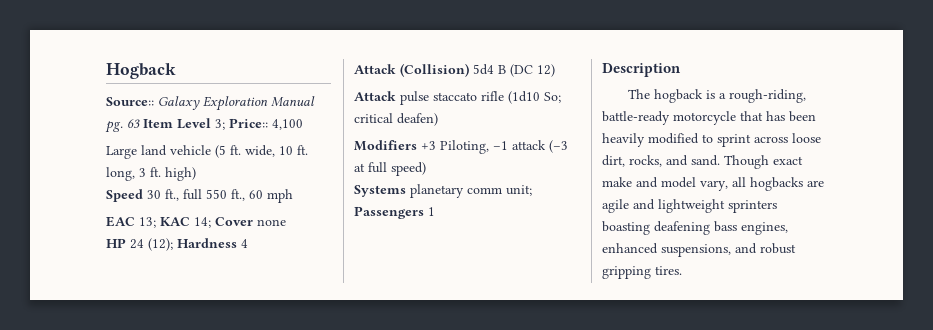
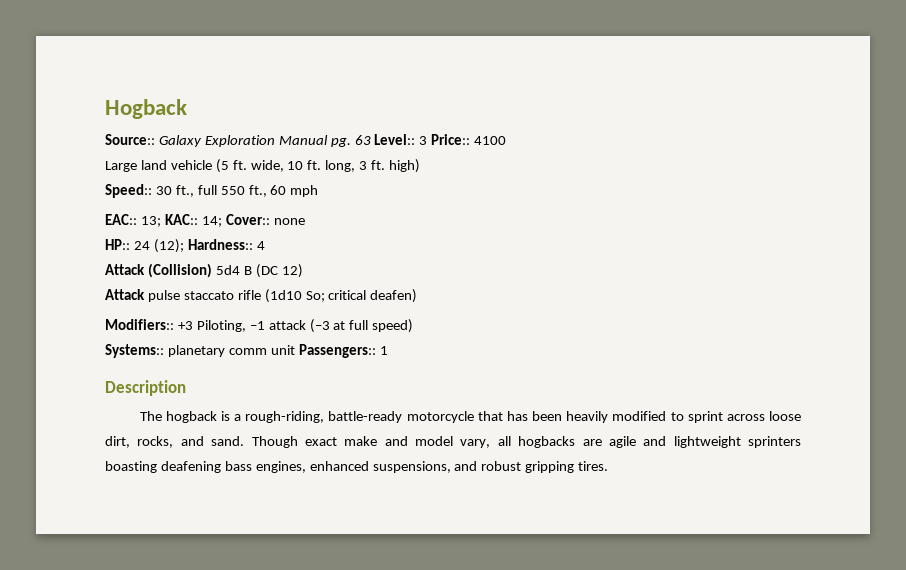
[143,118,303,130] Item Level 3; Price:: 4,100 -> [374,134,507,145] Level:: 3 Price:: 4100
[106,189,143,202] Speed -> [105,184,152,198] Speed::
[106,216,253,228] EAC 13; KAC 14; Cover -> [105,214,270,227] EAC:: 13; KAC:: 14; Cover::
[106,238,126,248] HP -> [105,239,130,250] HP::
[177,238,237,248] Hardness -> [187,239,253,250] Hardness::
[354,140,417,151] Modifiers -> [105,319,174,330] Modifiers::
[354,185,406,197] Systems -> [105,344,164,358] Systems::
[506,185,532,196] [354,206,424,219] unit; Passengers -> [270,344,376,358] unit Passengers::

